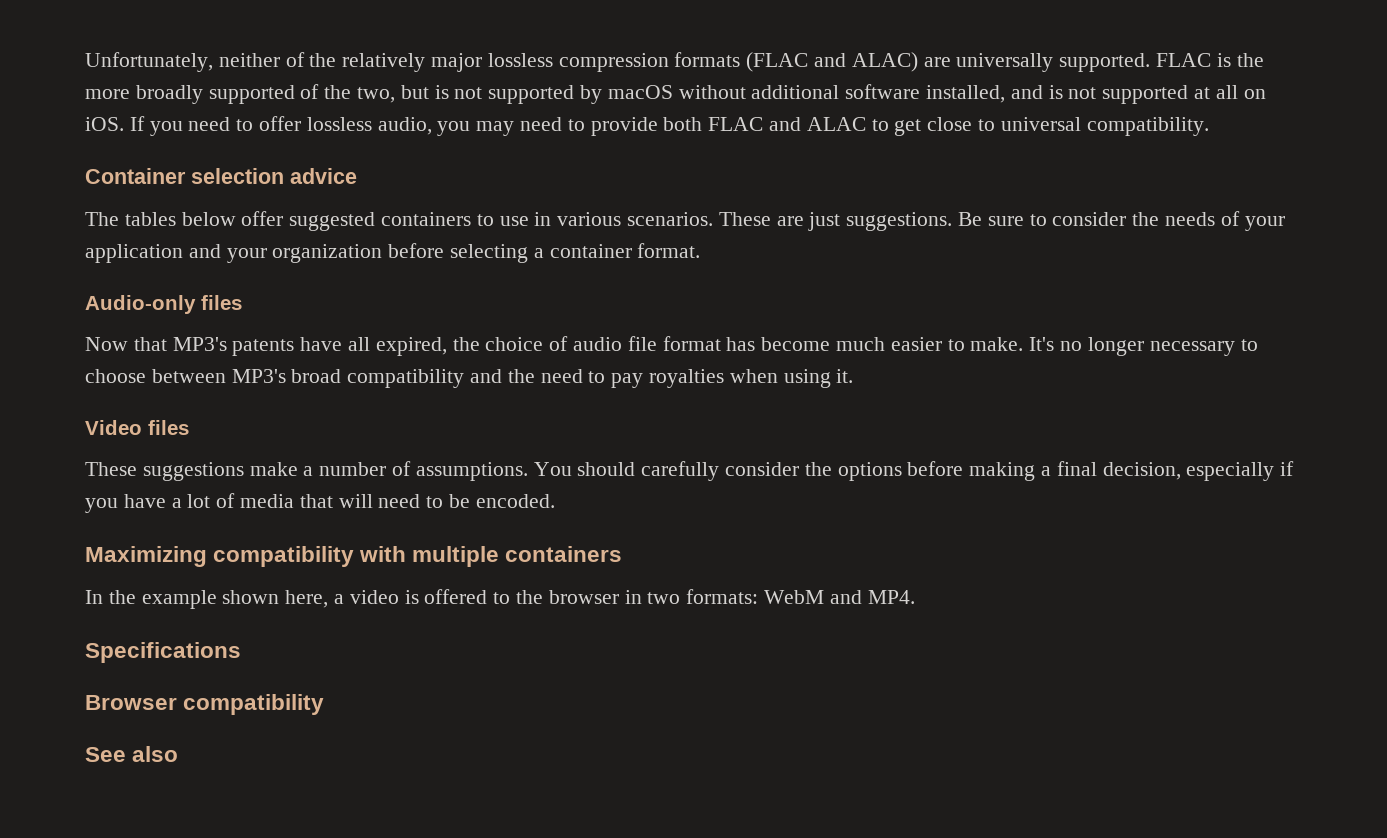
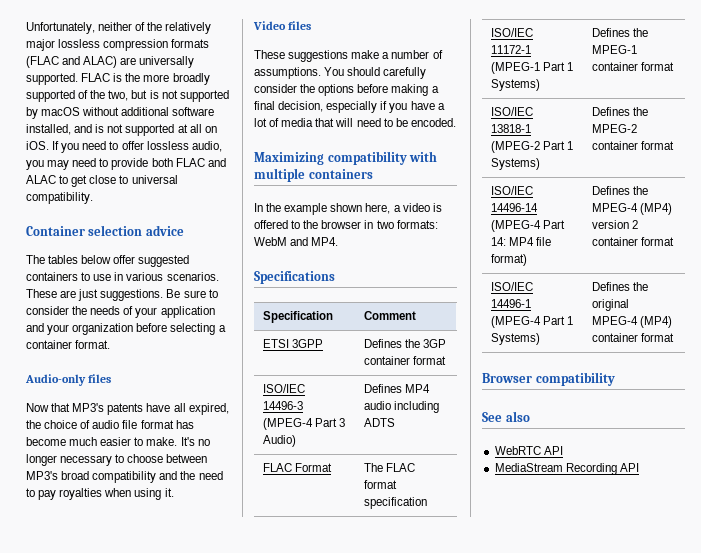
(241, 652) none -> [263,311,334,323] [364,311,417,320] [263,339,324,348] [364,339,447,348] [364,356,447,365] [263,384,306,393] [263,401,304,410] [263,418,346,430] [263,435,297,447] [364,384,431,393] [364,401,440,413] [364,418,396,427] [263,463,333,472] [364,463,416,472] [364,480,398,489] [364,497,428,509] [491,28,534,37] [491,45,532,54] [491,62,574,74] [491,79,541,91] [592,28,649,37] [592,45,638,54] [592,62,675,71] [491,107,534,116] [491,124,532,133] [491,141,574,153] [491,158,541,170] [592,107,649,116] [592,124,638,133] [592,141,675,150] [491,186,534,195] [491,203,539,212] [491,220,566,232] [491,237,552,246] [491,254,528,266] [592,186,649,195] [592,203,673,215] [592,220,639,229] [592,237,675,246] [491,282,534,291] [491,299,532,308] [491,316,574,328] [491,333,541,345] [592,282,649,291] [592,299,630,311] [592,316,673,328] [592,333,675,342] // Specification | Comment // ETSI 3GPP | Defines the 3GP container format // ISO/IEC 14496-3 (MPEG-4 Part 3 Audio) | Defines MP4 audio including ADTS // FLAC Format | The FLAC format specification // ISO/IEC 11172-1 (MPEG-1 Part 1 Systems) | Defines the MPEG-1 container format // ISO/IEC 13818-1 (MPEG-2 Part 1 Systems) | Defines the MPEG-2 container format // ISO/IEC 14496-14 (MPEG-4 Part 14: MP4 file format) | Defines the MPEG-4 (MP4) version 2 container format // ISO/IEC 14496-1 (MPEG-4 Part 1 Systems) | Defines the original MPEG-4 (MP4) container format
(179, 754) none -> [494,446,563,455] [494,463,639,475] // WebRTC API // MediaStream Recording API

